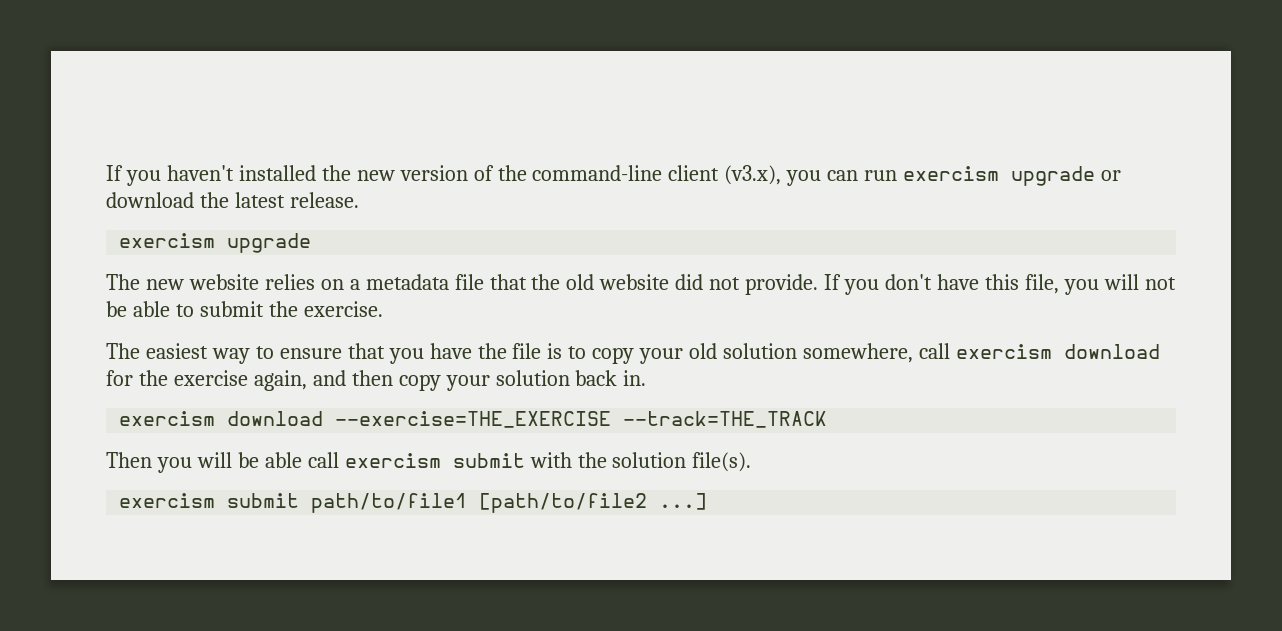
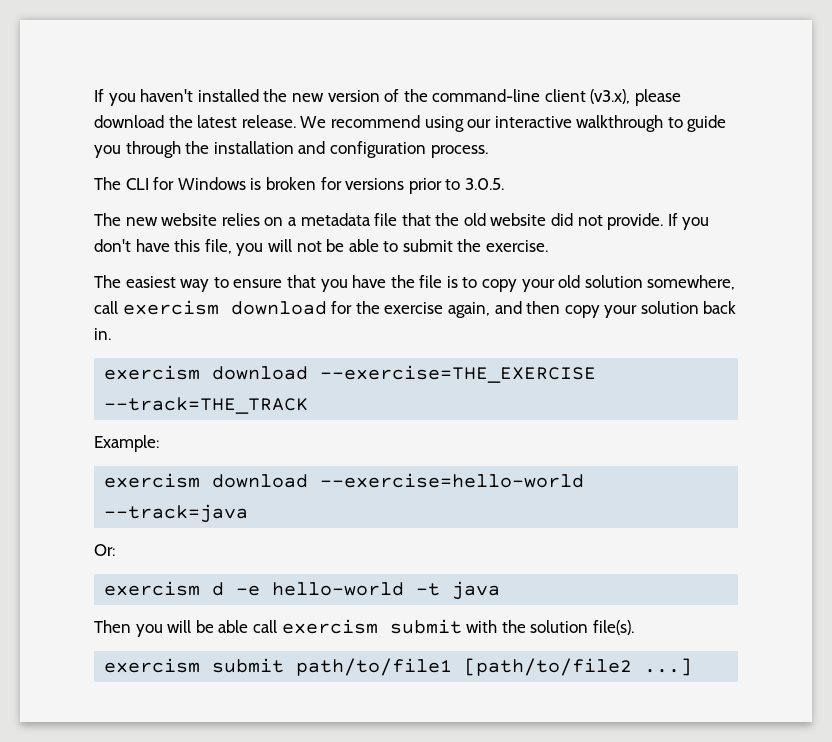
[786,166,1122,186] [106,192,359,208] [119,233,312,253] you can run exercism upgrade or download the latest release. // exercism upgrade -> [635,89,682,106] [94,115,727,132] [94,141,488,158] [94,177,504,194] please download the latest release. We recommend using our interactive walkthrough to guide you through the installation and configuration process. // The CLI for Windows is broken for versions prior to 3.0.5.
(828, 419) none -> [94,435,159,452] [104,473,585,488] [104,504,249,523] [94,544,115,556] [104,581,501,600] // Example: // exercism download --exercise=hello-world --track=java // Or: // exercism d -e hello-world -t java

